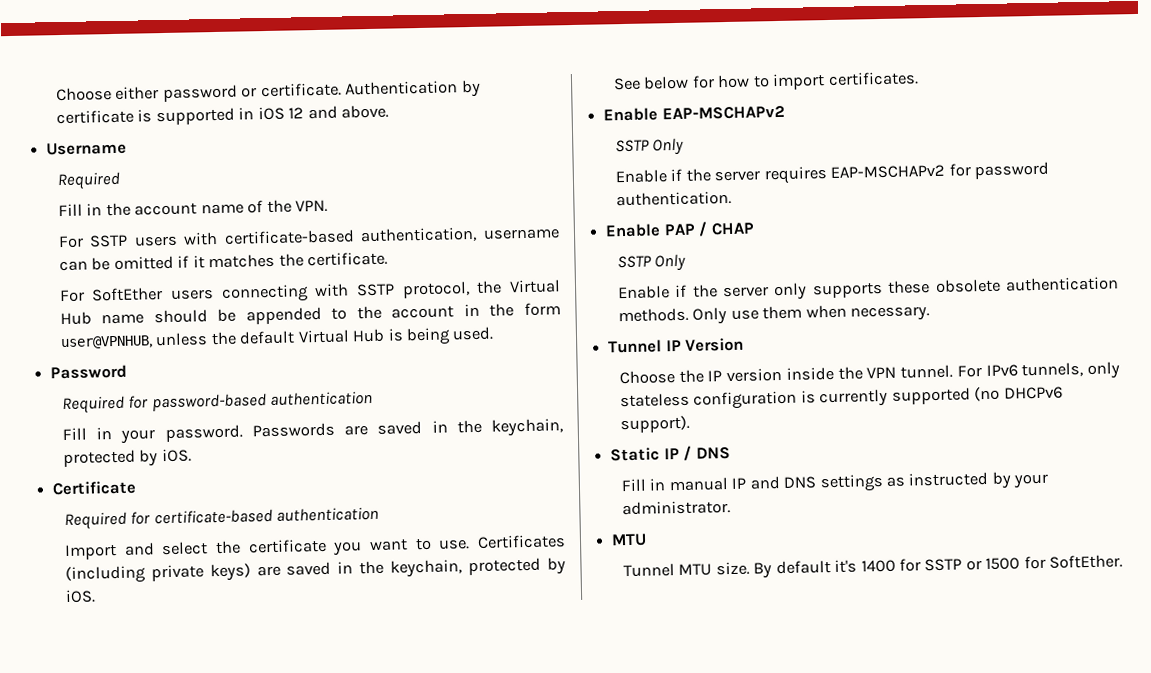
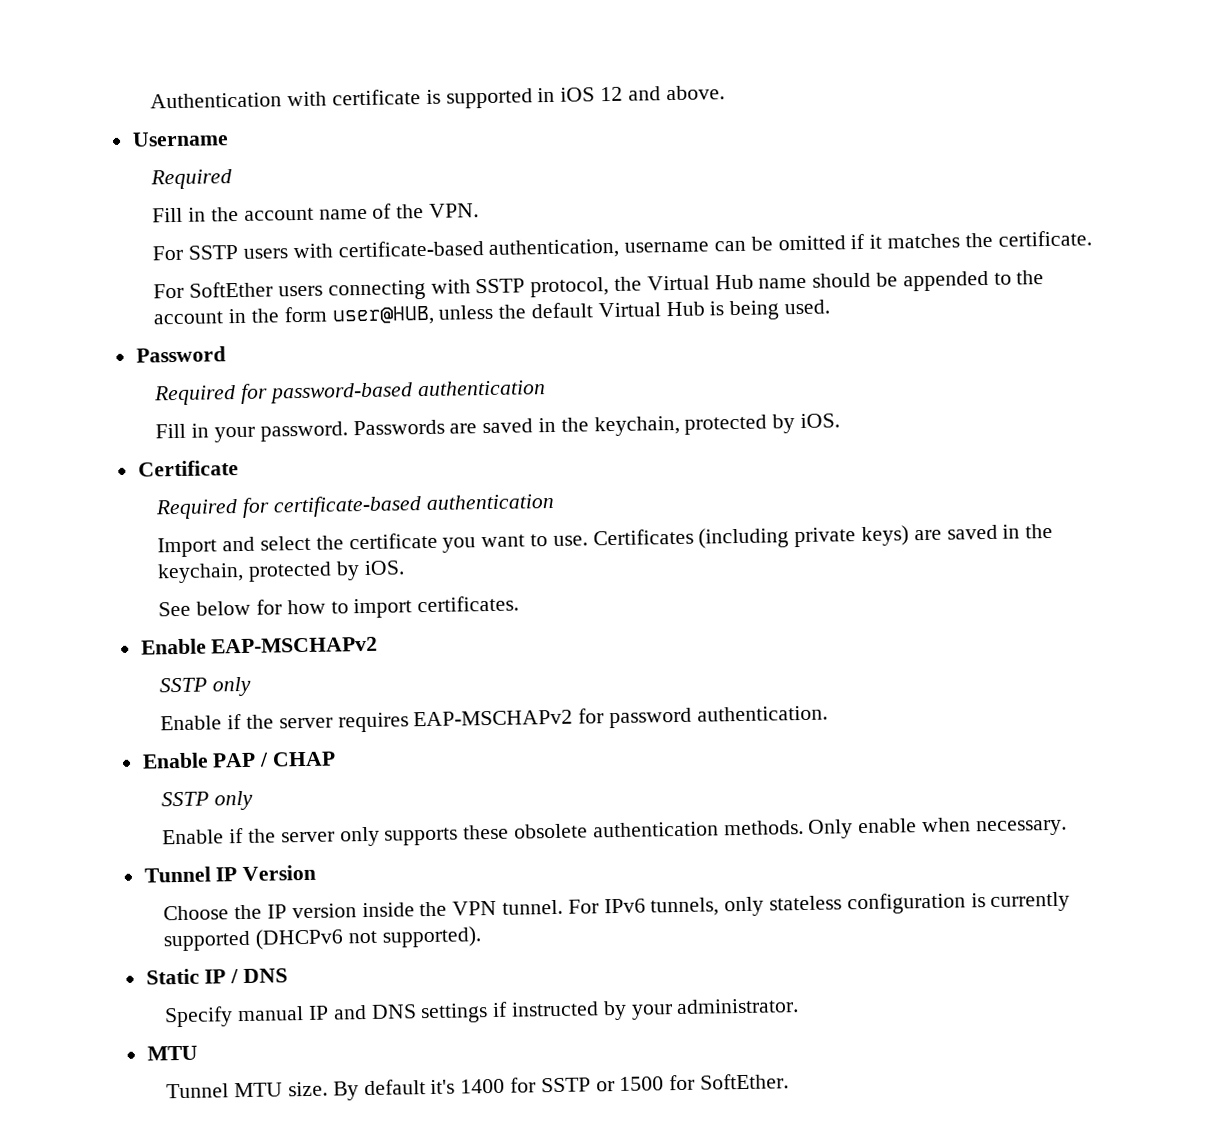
[55,79,481,103] Choose either password or certificate. Authentication by -> [150,91,328,109] Authentication with
[59,335,153,350] user@VPNHUB, -> [331,305,435,326] user@HUB,
[652,137,685,156] Only -> [212,676,252,697] only
[654,253,687,272] Only -> [214,790,254,811] only
[730,305,803,320] use them -> [858,818,918,834] enable
[974,386,1063,402] [619,415,690,434] (no DHCPv6 support). -> [255,926,482,950] (DHCPv6 not supported).
[620,478,667,492] Fill in -> [164,1006,234,1028] Specify
[886,476,906,487] as -> [492,1001,509,1017] if

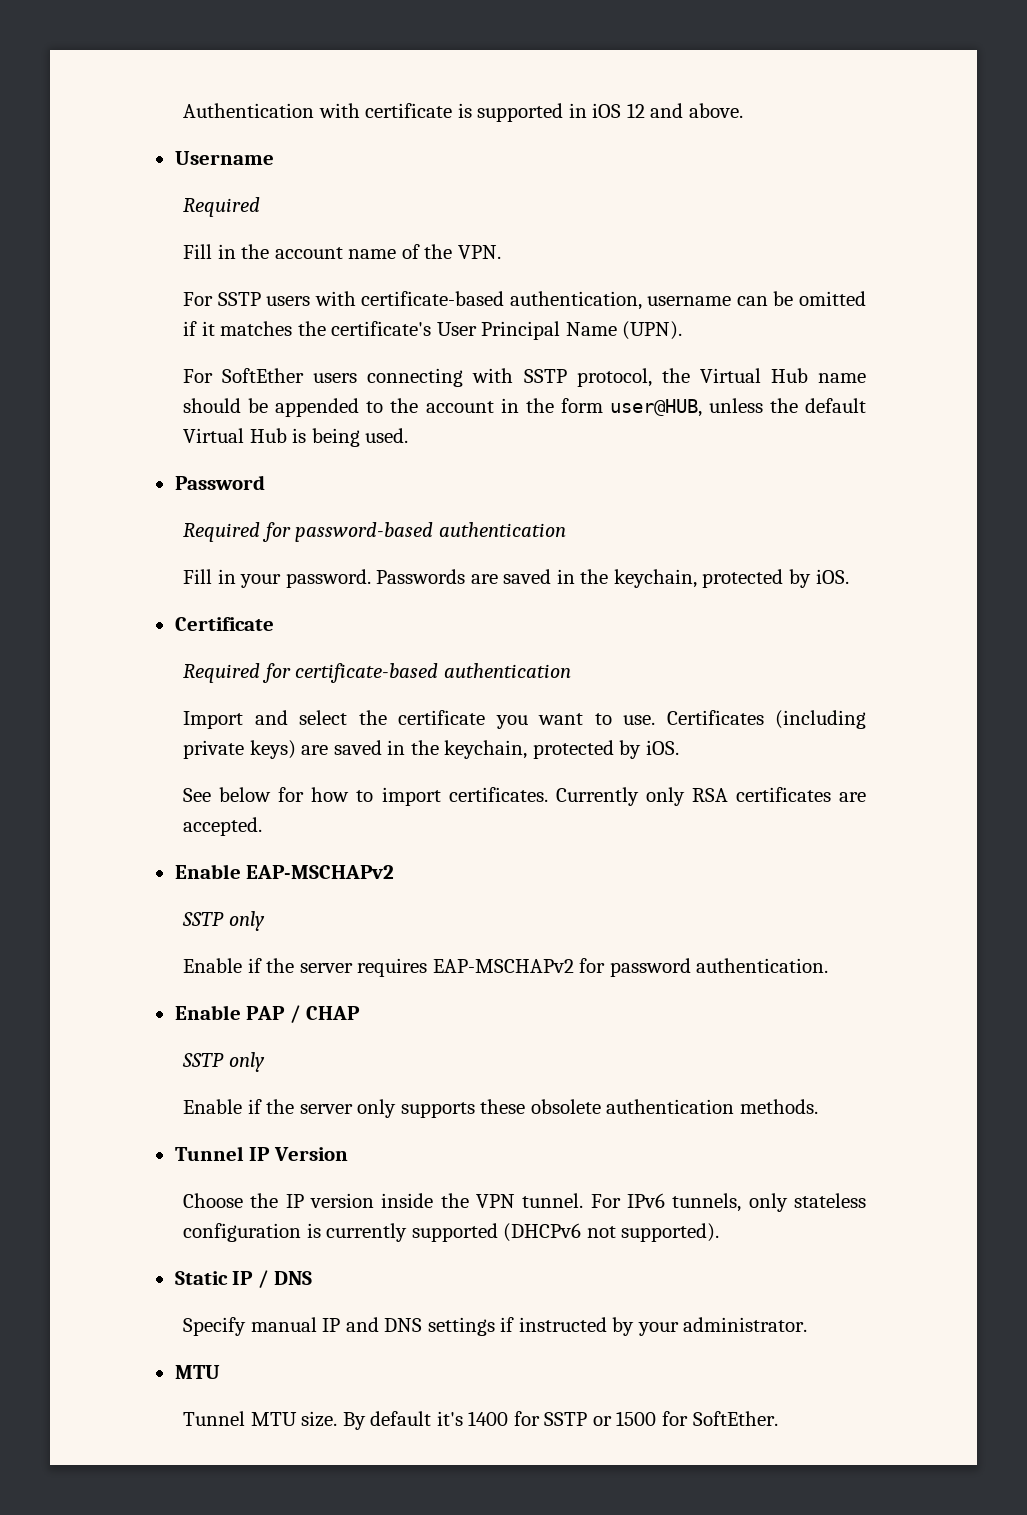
[997,230,1092,247] certificate. -> [331,321,683,340] certificate's User Principal Name (UPN).
(520, 604) none -> [555,787,866,806] [183,817,263,836] Currently only RSA certificates are accepted.
[808,817,1067,839] Only enable when necessary. -> (818, 1106) none

